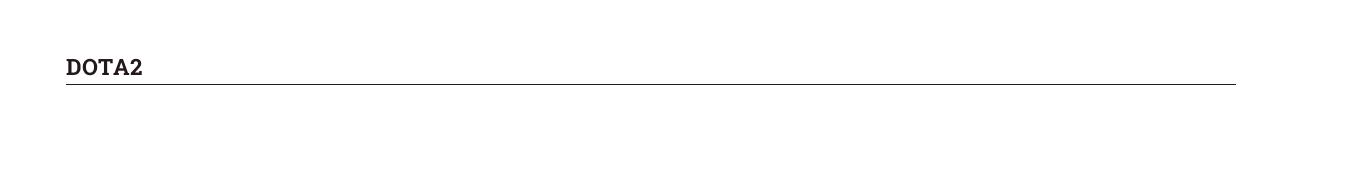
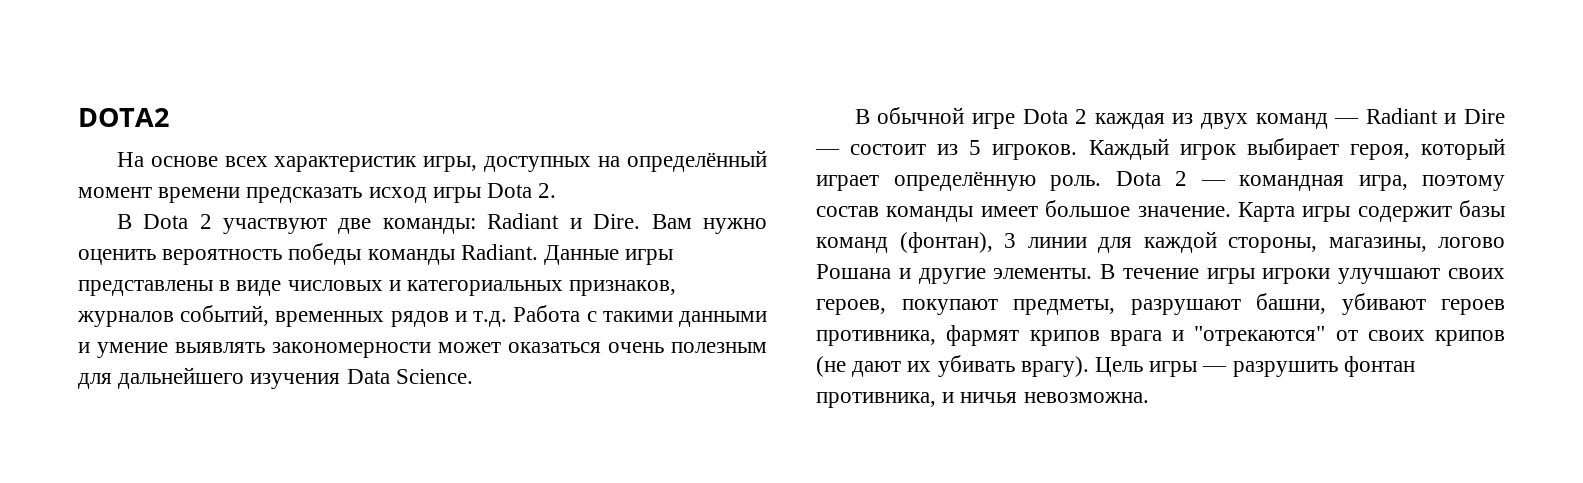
(142, 67) none -> [116,150,767,172] [78,183,557,203] [116,213,768,234] [78,243,674,265] [78,280,677,296] [77,305,767,327] [78,342,767,358] [78,367,473,389] [854,107,1505,129] [815,138,1505,160] [816,171,1505,191] [816,200,1505,222] [816,231,1505,253] [816,264,1505,284] [816,293,1505,315] [816,325,1505,346] [816,355,1415,377] [816,392,1149,408] // На основе всех характеристик игры, доступных на определённый момент времени предсказать исход игры Dota 2. // В Dota 2 участвуют две команды: Radiant и Dire. Вам нужно оценить вероятность победы команды Radiant. Данные игры представлены в виде числовых и категориальных признаков, журналов событий, временных рядов и т.д. Работа с такими данными и умение выявлять закономерности может оказаться очень полезным для дальнейшего изучения Data Science. // В обычной игре Dota 2 каждая из двух команд — Radiant и Dire — состоит из 5 игроков. Каждый игрок выбирает героя, который играет определённую роль. Dota 2 — командная игра, поэтому состав команды имеет большое значение. Карта игры содержит базы команд (фонтан), 3 линии для каждой стороны, магазины, логово Рошана и другие элементы. В течение игры игроки улучшают своих героев, покупают предметы, разрушают башни, убивают героев противника, фармят крипов врага и "отрекаются" от своих крипов (не дают их убивать врагу). Цель игры — разрушить фонтан противника, и ничья невозможна.

